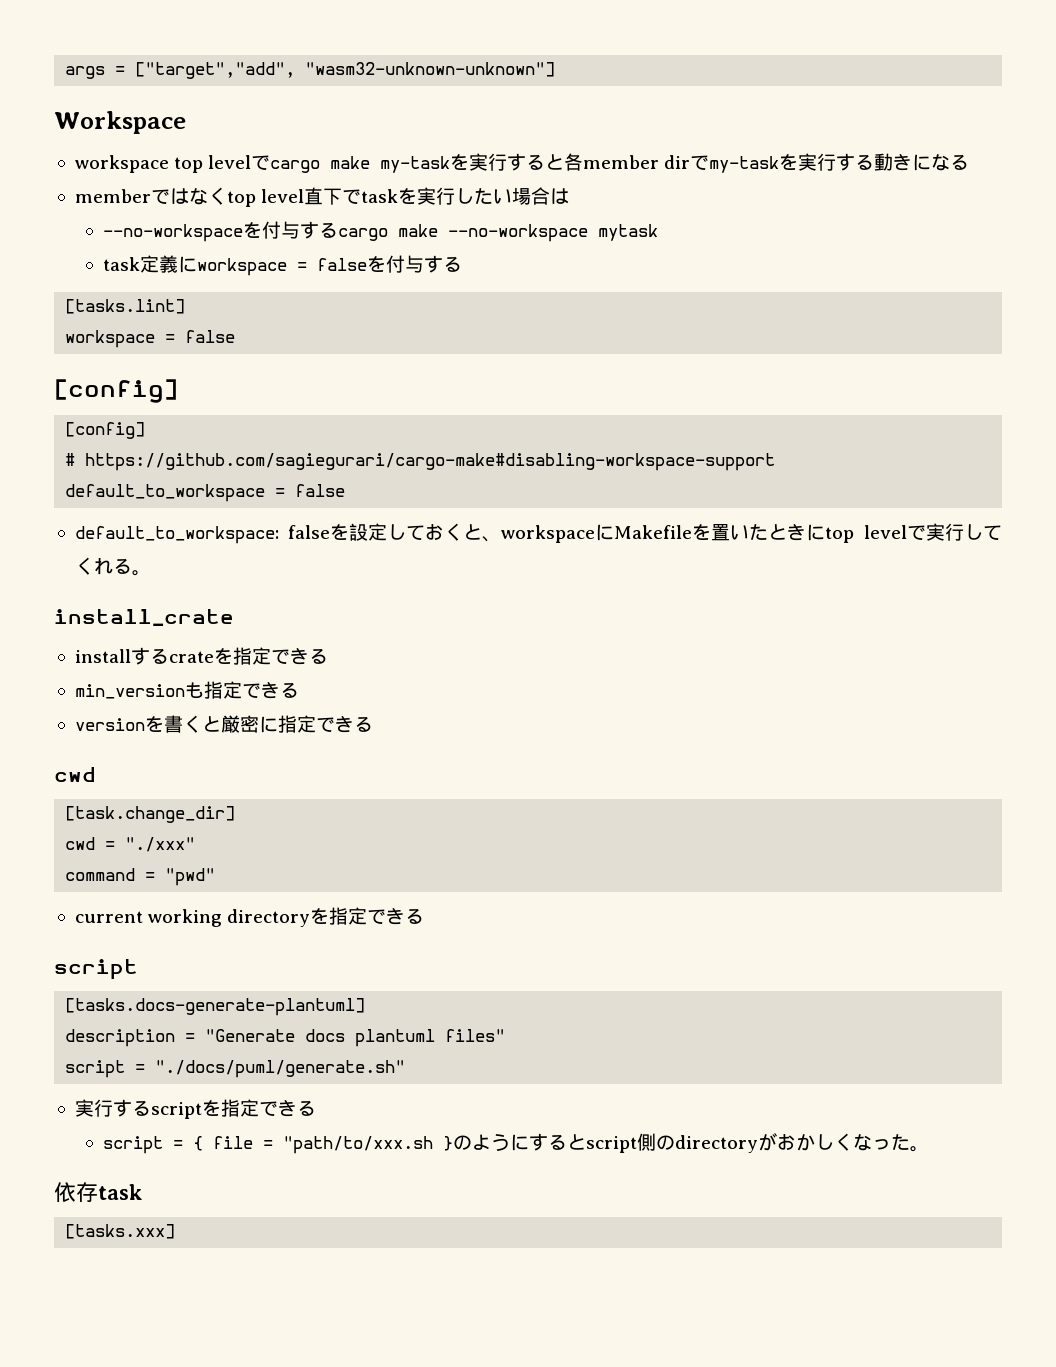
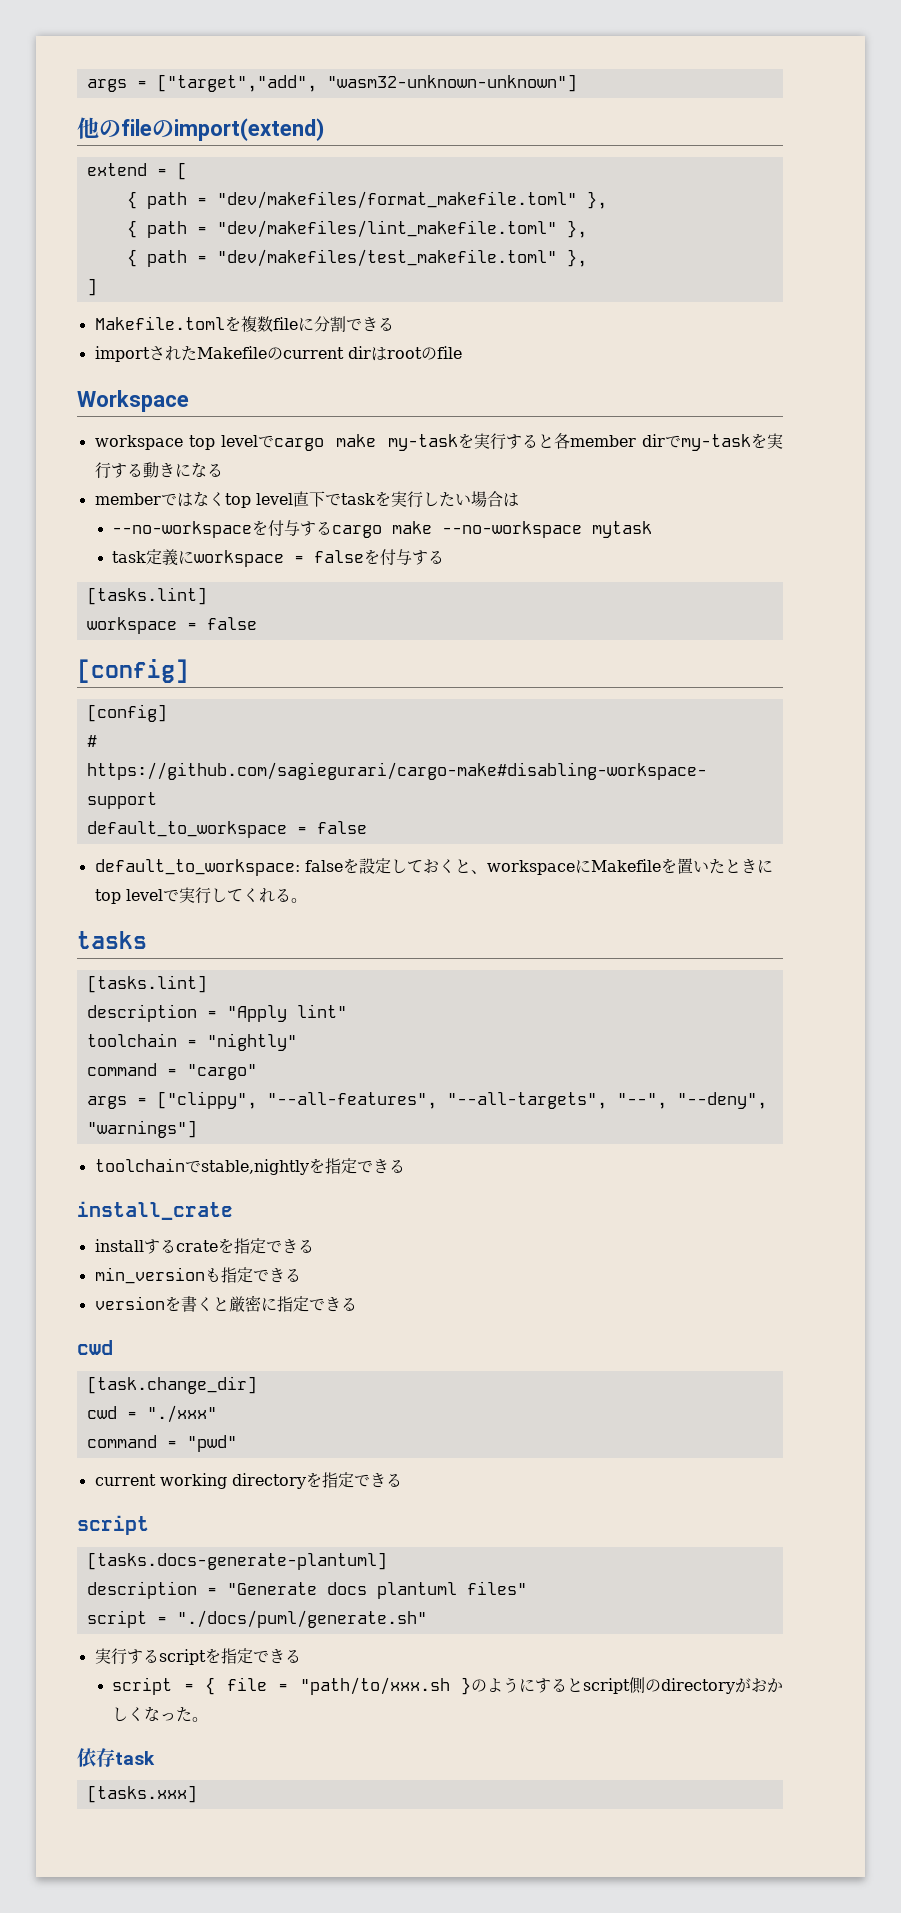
(556, 69) none -> [77,117,324,141] [86,162,187,180] [126,191,607,209] [126,220,587,238] [126,249,587,267] [86,278,97,296] [94,316,394,332] [94,346,462,362] // 他のfileのimport(extend) // extend = [ // { path = "dev/makefiles/format_makefile.toml" }, // { path = "dev/makefiles/lint_makefile.toml" }, // { path = "dev/makefiles/test_makefile.toml" }, // ] // Makefile.tomlを複数fileに分割できる // importされたMakefileのcurrent dirはrootのfile
(151, 573) none -> [77,931,147,949] [86,975,207,993] [86,1004,347,1022] [86,1033,297,1051] [86,1063,257,1080] [86,1091,767,1109] [86,1120,197,1138] [94,1158,405,1175] // tasks // [tasks.lint] // description = "Apply lint" // toolchain = "nightly" // command = "cargo" // args = ["clippy", "--all-features", "--all-targets", "--", "--deny", "warnings"] // toolchainでstable,nightlyを指定できる

